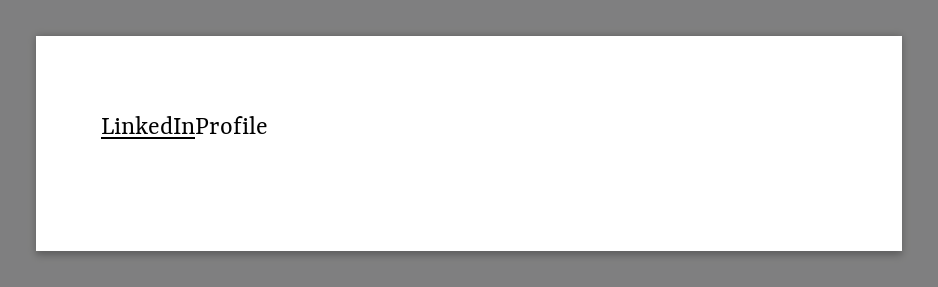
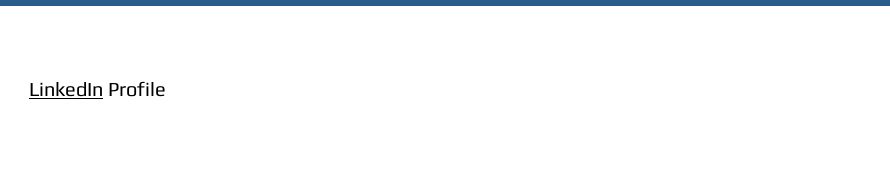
[101,116,268,134] LinkedInProfile -> [29,81,167,97] LinkedIn Profile

